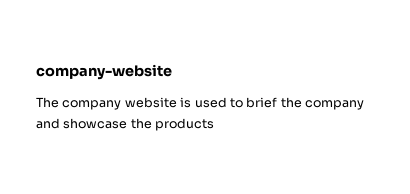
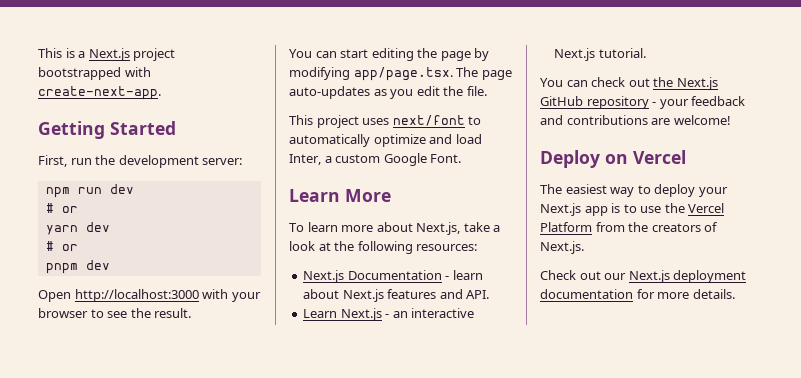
[36,64,172,80] [36,97,364,110] [36,118,215,131] company-website // The company website is used to brief the company and showcase the products -> [38,48,176,61] [38,67,151,80] [38,86,161,100] [38,121,176,139] [38,155,243,168] [45,184,134,198] [45,203,78,213] [45,222,110,235] [45,241,78,251] [45,260,110,274] [38,289,261,302] [38,308,192,318] [289,48,490,61] [289,67,512,81] [289,86,487,99] [289,115,482,128] [289,134,482,147] [289,153,462,166] [289,189,391,202] [289,222,501,235] [289,241,478,254] [303,270,483,283] [303,289,490,302] [303,308,475,321] [554,48,646,61] [540,77,718,90] [540,96,746,109] [540,115,731,125] [540,150,686,168] [540,184,728,197] [540,203,725,216] [540,222,719,232] [540,241,584,254] [540,270,747,283] [540,289,735,299] This is a Next.js project bootstrapped with create-next-app. // Getting Started // First, run the development server: // npm run dev // # or // yarn dev // # or // pnpm dev // Open http://localhost:3000 with your browser to see the result. // You can start editing the page by modifying app/page.tsx. The page auto-updates as you edit the file. // This project uses next/font to automatically optimize and load Inter, a custom Google Font. // Learn More // To learn more about Next.js, take a look at the following resources: // Next.js Documentation - learn about Next.js features and API. // Learn Next.js - an interactive Next.js tutorial. // You can check out the Next.js GitHub repository - your feedback and contributions are welcome! // Deploy on Vercel // The easiest way to deploy your Next.js app is to use the Vercel Platform from the creators of Next.js. // Check out our Next.js deployment documentation for more details.

